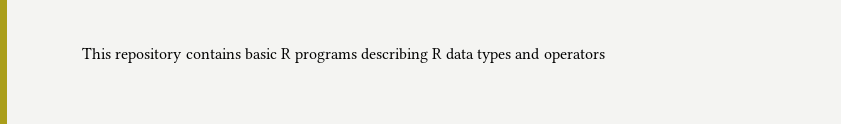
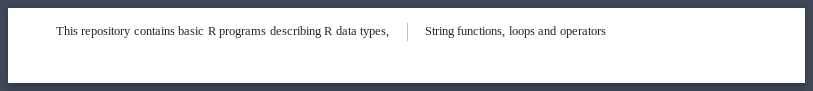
[476,49,511,63] types -> [360,26,535,38] types, String functions, loops

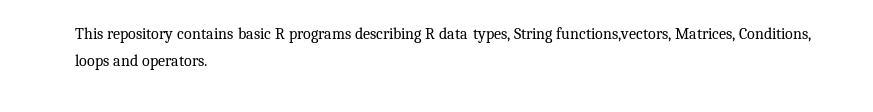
[457,26,506,38] functions, -> [556,27,812,42] functions,vectors, Matrices, Conditions,
[559,27,606,38] operators -> [142,56,208,70] operators.

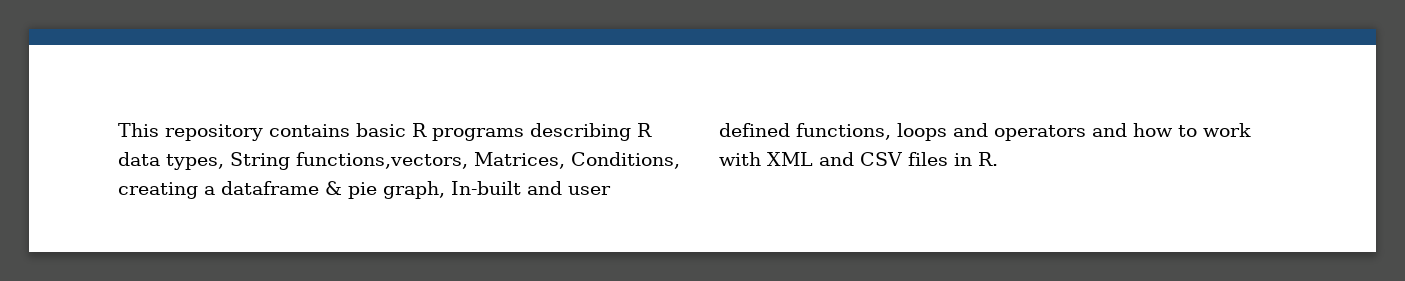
[75,54,208,70] loops and operators. -> [118,181,611,199] [719,123,1251,141] [719,152,998,166] creating a dataframe & pie graph, In-built and user defined functions, loops and operators and how to work with XML and CSV files in R.

